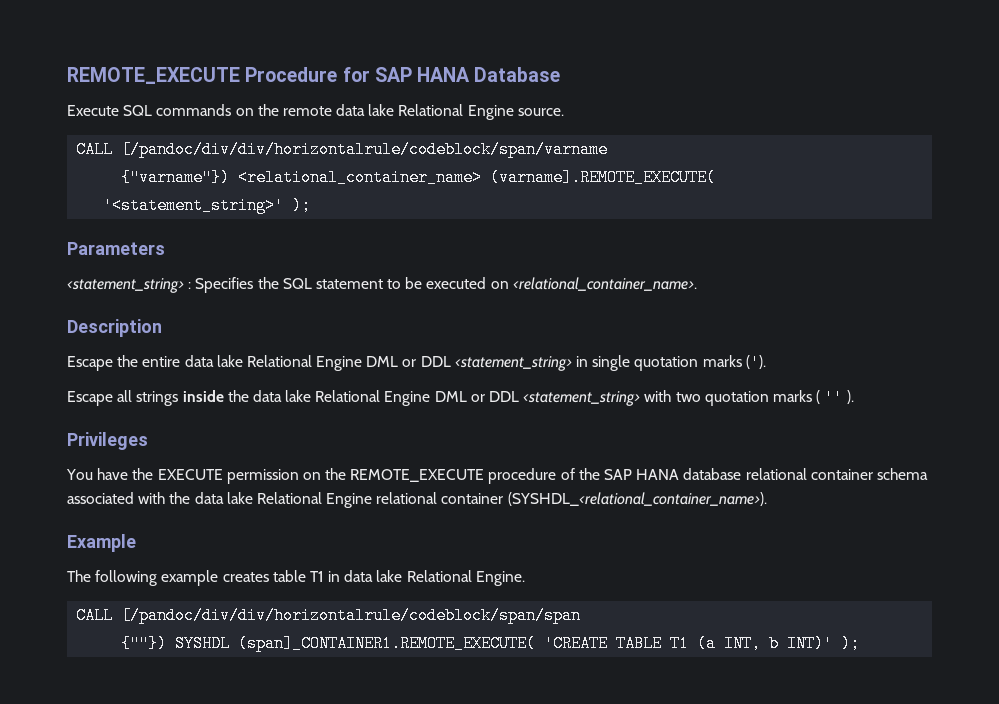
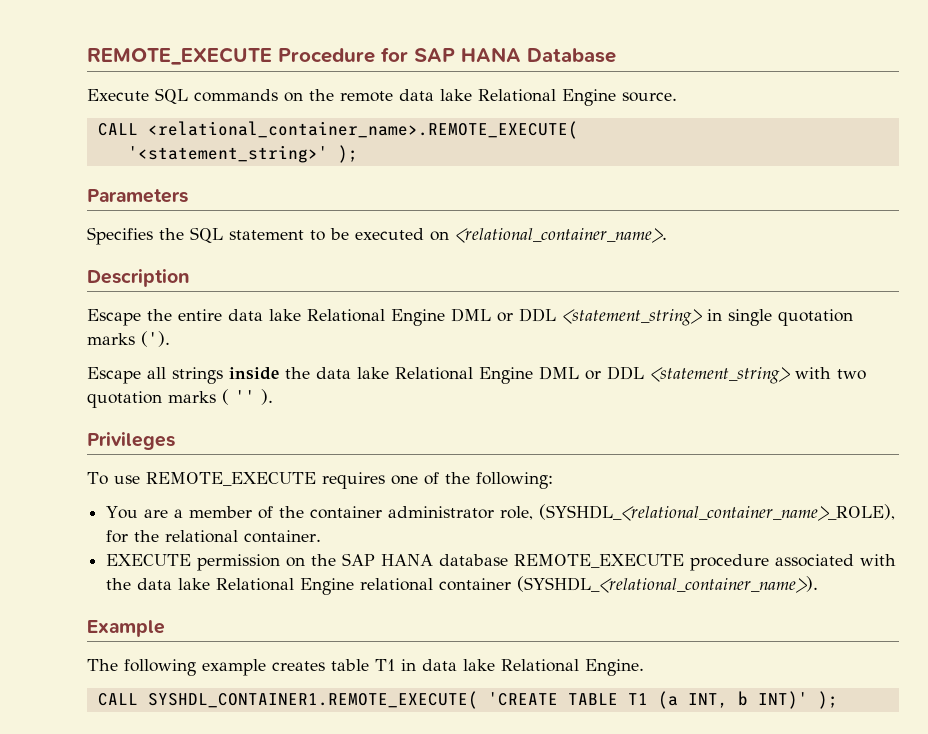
[121,141,609,158] [121,169,717,186] [/pandoc/div/div/horizontalrule/codeblock/span/varname // {"varname"}) <relational_container_name> (varname].REMOTE_EXECUTE( -> [147,121,578,139] <relational_container_name>.REMOTE_EXECUTE(
[67,278,192,293] <statement_string> : -> (188, 196) none
[66,468,928,484] You have the EXECUTE permission on the REMOTE_EXECUTE procedure of the SAP HANA database relational container schema -> [87,472,553,489] [106,504,896,521] [106,530,322,543] [106,553,770,571] To use REMOTE_EXECUTE requires one of the following: // You are a member of the container administrator role, (SYSHDL_<relational_container_name>_ROLE), for the relational container. // EXECUTE permission on the SAP HANA database REMOTE_EXECUTE procedure
[121,607,582,624] [121,635,537,652] [/pandoc/div/div/horizontalrule/codeblock/span/span // {""}) SYSHDL (span]_CONTAINER1.REMOTE_EXECUTE( -> [147,691,478,709] SYSHDL_CONTAINER1.REMOTE_EXECUTE(

